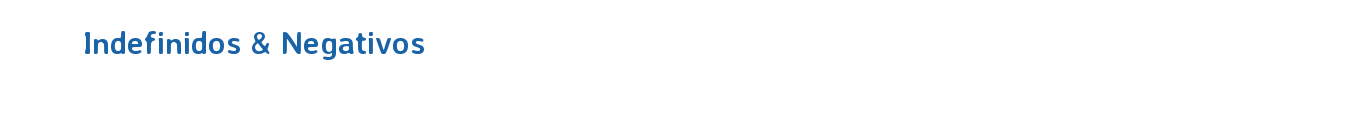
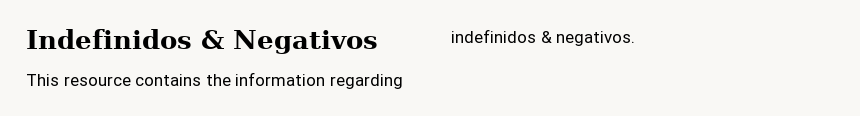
(425, 46) none -> [26,72,403,89] [451,29,636,46] // This resource contains the information regarding indefinidos & negativos.

